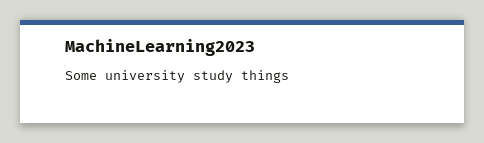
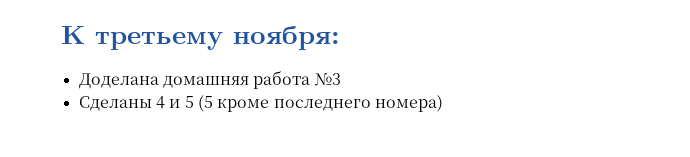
[65,39,255,56] [65,70,289,83] MachineLearning2023 // Some university study things -> [61,26,340,50] [78,70,341,89] [78,95,443,112] К третьему ноября: // Доделана домашняя работа №3 // Сделаны 4 и 5 (5 кроме последнего номера)

